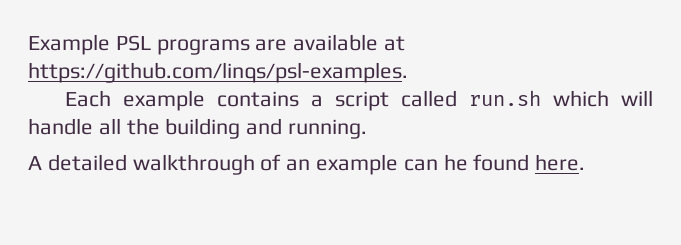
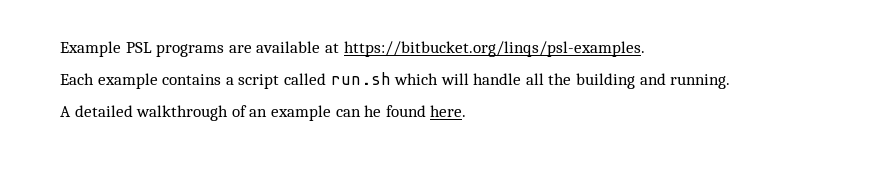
[28,62,408,83] https://github.com/linqs/psl-examples. -> [343,41,645,57] https://bitbucket.org/linqs/psl-examples.

